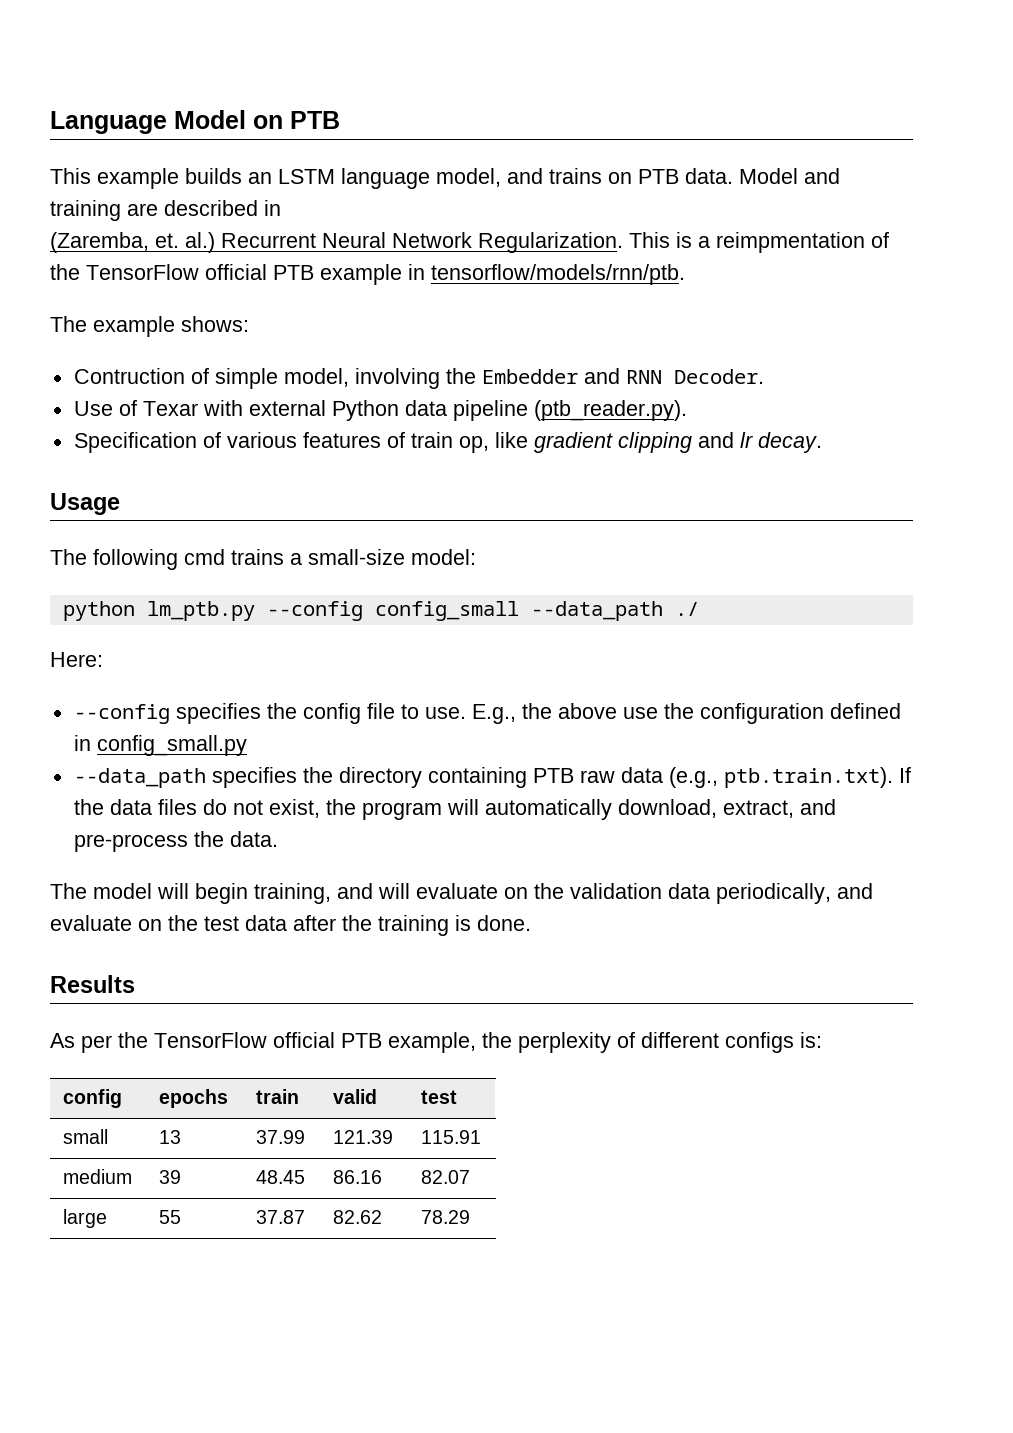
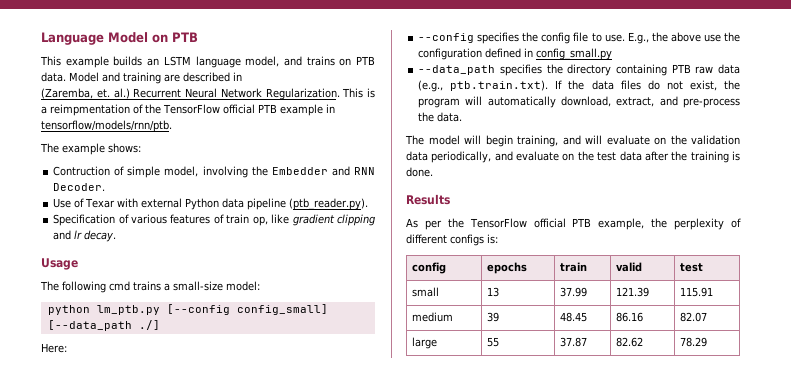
[266,601,699,621] --config config_small --data_path ./ -> [166,304,328,315] [47,320,160,331] [--config config_small] [--data_path ./]

